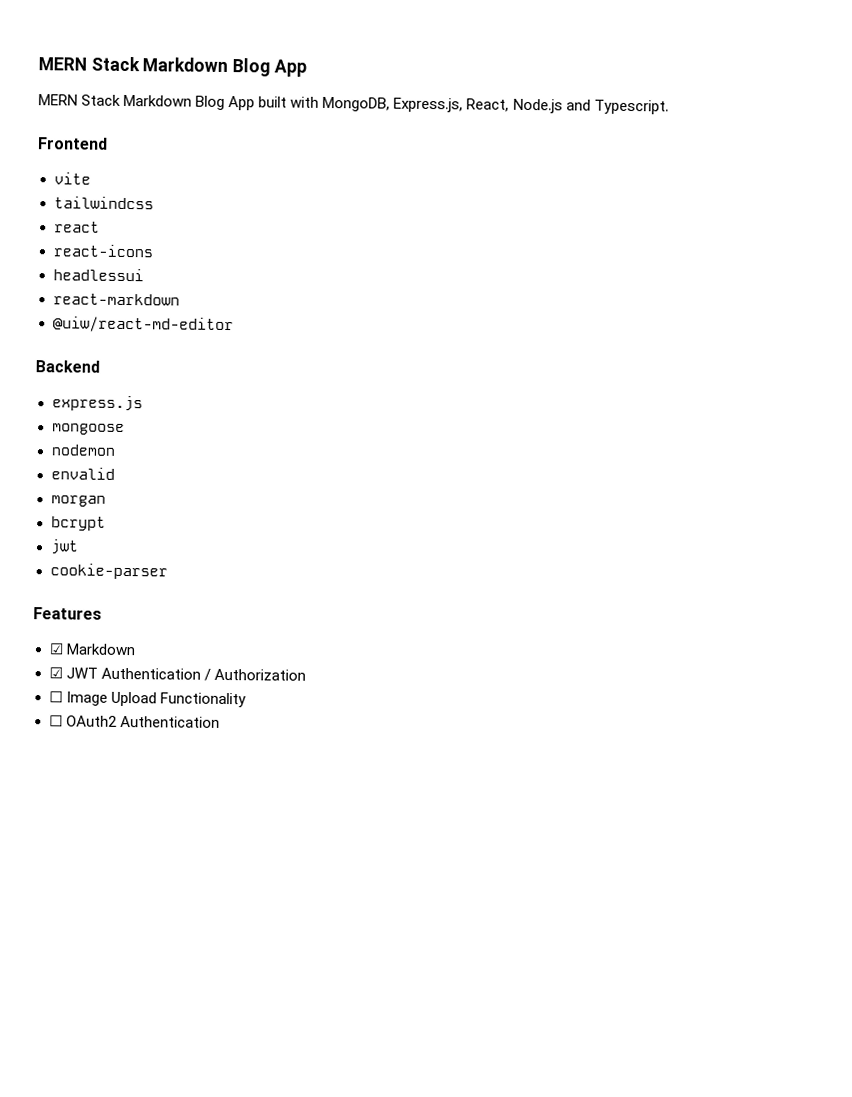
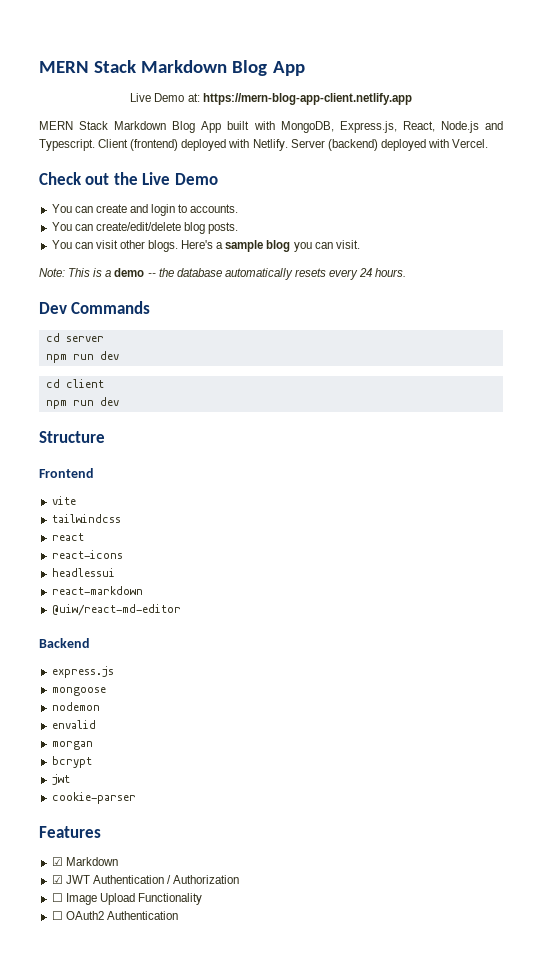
[38,56,307,77] MERN Stack Markdown Blog App -> [39,60,305,76] [130,93,412,105] MERN Stack Markdown Blog App // Live Demo at: https://mern-blog-app-client.netlify.app
(669, 107) none -> [98,139,489,151] [39,172,218,185] [51,204,239,216] [51,222,239,234] [51,240,360,252] [39,268,407,280] [39,301,151,314] [45,333,104,342] [45,351,119,363] [45,379,104,388] [45,397,119,409] [39,431,105,443] Client (frontend) deployed with Netlify. Server (backend) deployed with Vercel. // Check out the Live Demo // You can create and login to accounts. // You can create/edit/delete blog posts. // You can visit other blogs. Here's a sample blog you can visit. // Note: This is a demo -- the database automatically resets every 24 hours. // Dev Commands // cd server // npm run dev // cd client // npm run dev // Structure

